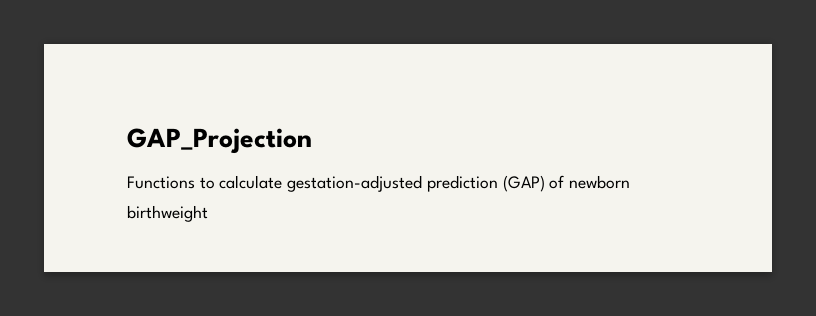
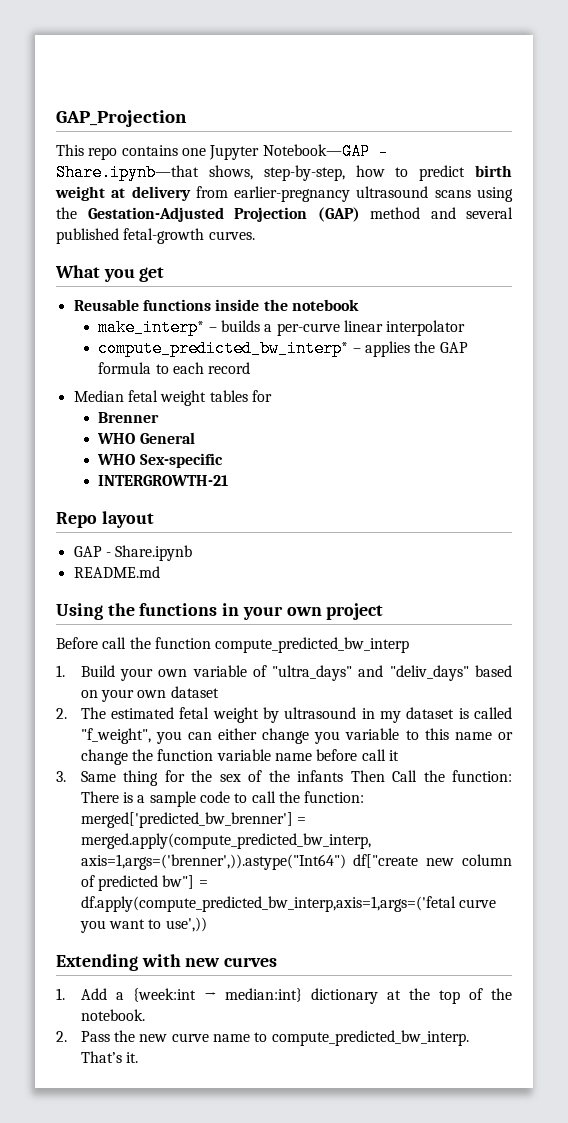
[127,175,631,192] [127,205,208,222] Functions to calculate gestation-adjusted prediction (GAP) of newborn birthweight -> [56,143,388,160] [56,164,512,181] [55,186,513,202] [56,207,513,222] [56,228,255,244] [55,265,165,282] [73,299,359,311] [98,319,466,336] [98,340,468,357] [98,362,251,374] [73,390,272,406] [98,412,160,423] [97,432,195,444] [97,453,223,468] [98,475,229,486] [56,511,154,528] [73,545,193,561] [73,566,160,578] [56,603,384,620] [56,637,410,653] [56,665,512,681] [80,686,219,702] [56,707,512,723] [80,728,513,744] [80,749,399,765] [56,770,513,786] [80,791,365,807] [80,812,307,828] [80,833,371,849] [80,854,512,870] [80,875,208,891] [80,896,497,912] [79,917,207,933] [56,954,278,971] [56,988,512,1004] [80,1009,145,1021] [56,1030,469,1046] [80,1051,139,1063] This repo contains one Jupyter Notebook—GAP - Share.ipynb—that shows, step-by-step, how to predict birth weight at delivery from earlier-pregnancy ultrasound scans using the Gestation-Adjusted Projection (GAP) method and several published fetal-growth curves. // What you get // Reusable functions inside the notebook // make_interp* – builds a per-curve linear interpolator // compute_predicted_bw_interp* – applies the GAP formula to each record // Median fetal weight tables for // Brenner // WHO General // WHO Sex-specific // INTERGROWTH-21 // Repo layout // GAP - Share.ipynb // README.md // Using the functions in your own project // Before call the function compute_predicted_bw_interp // 1. Build your own variable of "ultra_days" and "deliv_days" based on your own dataset // 2. The estimated fetal weight by ultrasound in my dataset is called "f_weight", you can either change you variable to this name or change the function variable name before call it // 3. Same thing for the sex of the infants Then Call the function: There is a sample code to call the function: merged['predicted_bw_brenner'] = merged.apply(compute_predicted_bw_interp, axis=1,args=('brenner',)).astype("Int64") df["create new column of predicted bw"] = df.apply(compute_predicted_bw_interp,axis=1,args=('fetal curve you want to use',)) // Extending with new curves // 1. Add a {week:int → median:int} dictionary at the top of the notebook. // 2. Pass the new curve name to compute_predicted_bw_interp. That’s it.

